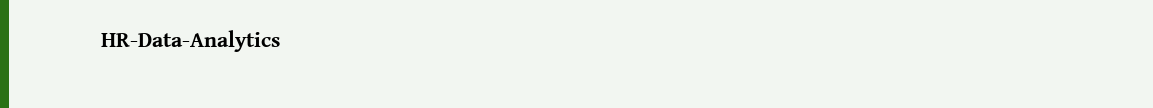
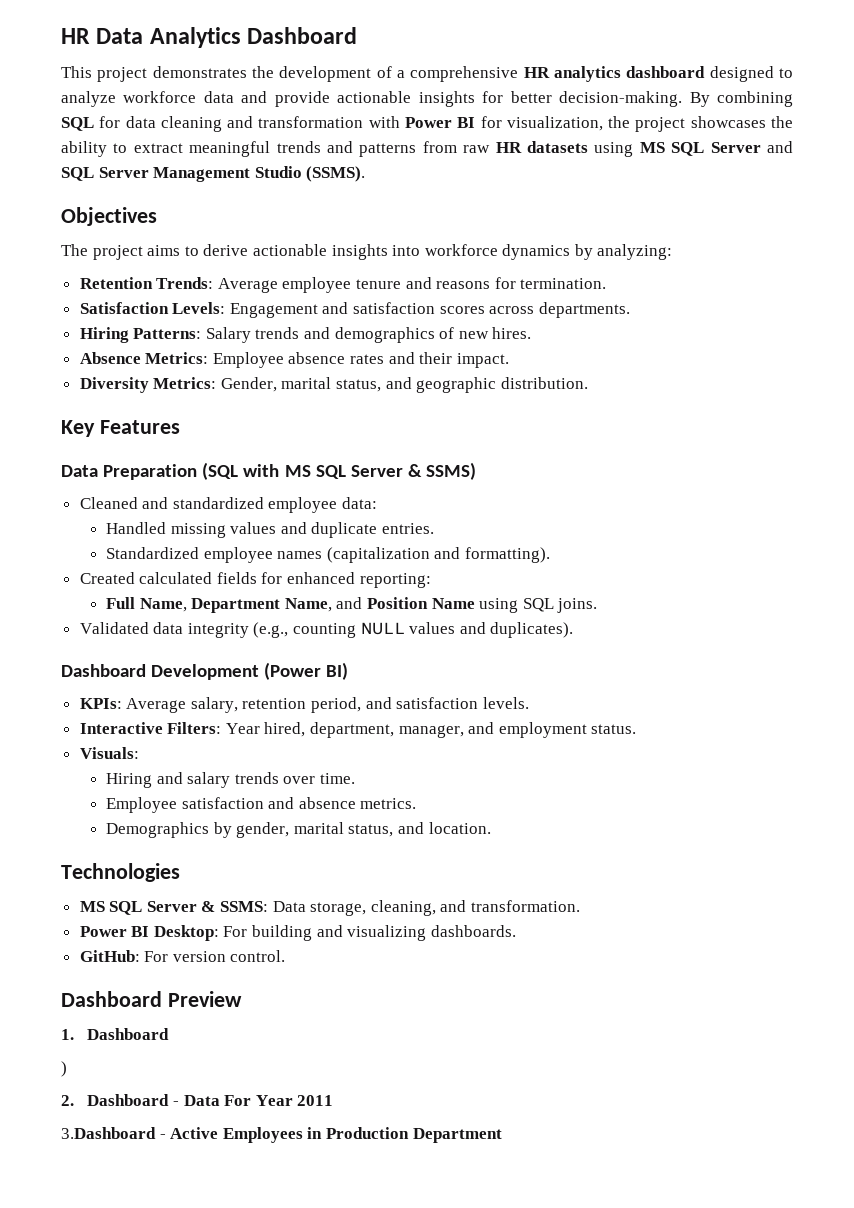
[101,30,280,52] HR-Data-Analytics -> [61,27,358,48] [61,66,794,82] [61,91,793,107] [61,116,794,132] [61,141,793,157] [61,166,366,182] [61,207,157,226] [61,244,673,260] [79,277,607,293] [79,302,630,318] [79,327,532,343] [79,352,509,368] [79,377,588,393] [61,420,180,437] [61,462,477,480] [79,497,378,513] [106,522,435,538] [106,547,551,563] [79,572,431,588] [106,597,598,613] [79,622,574,638] [61,662,349,680] [79,697,529,713] [79,722,637,738] [79,747,139,759] [106,772,356,788] [106,797,417,813] [106,822,491,838] [61,863,180,882] [79,900,581,916] [79,925,516,941] [79,950,286,962] [61,991,242,1007] [61,1028,170,1040] [61,1061,67,1077] [61,1094,334,1106] [61,1127,502,1143] HR Data Analytics Dashboard // This project demonstrates the development of a comprehensive HR analytics dashboard designed to analyze workforce data and provide actionable insights for better decision-making. By combining SQL for data cleaning and transformation with Power BI for visualization, the project showcases the ability to extract meaningful trends and patterns from raw HR datasets using MS SQL Server and SQL Server Management Studio (SSMS). // Objectives // The project aims to derive actionable insights into workforce dynamics by analyzing: // Retention Trends: Average employee tenure and reasons for termination. // Satisfaction Levels: Engagement and satisfaction scores across departments. // Hiring Patterns: Salary trends and demographics of new hires. // Absence Metrics: Employee absence rates and their impact. // Diversity Metrics: Gender, marital status, and geographic distribution. // Key Features // Data Preparation (SQL with MS SQL Server & SSMS) // Cleaned and standardized employee data: // Handled missing values and duplicate entries. // Standardized employee names (capitalization and formatting). // Created calculated fields for enhanced reporting: // Full Name, Department Name, and Position Name using SQL joins. // Validated data integrity (e.g., counting NULL values and duplicates). // Dashboard Development (Power BI) // KPIs: Average salary, retention period, and satisfaction levels. // Interactive Filters: Year hired, department, manager, and employment status. // Visuals: // Hiring and salary trends over time. // Employee satisfaction and absence metrics. // Demographics by gender, marital status, and location. // Technologies // MS SQL Server & SSMS: Data storage, cleaning, and transformation. // Power BI Desktop: For building and visualizing dashboards. // GitHub: For version control. // Dashboard Preview // 1. Dashboard // ) // 2. Dashboard - Data For Year 2011 // 3.Dashboard - Active Employees in Production Department

